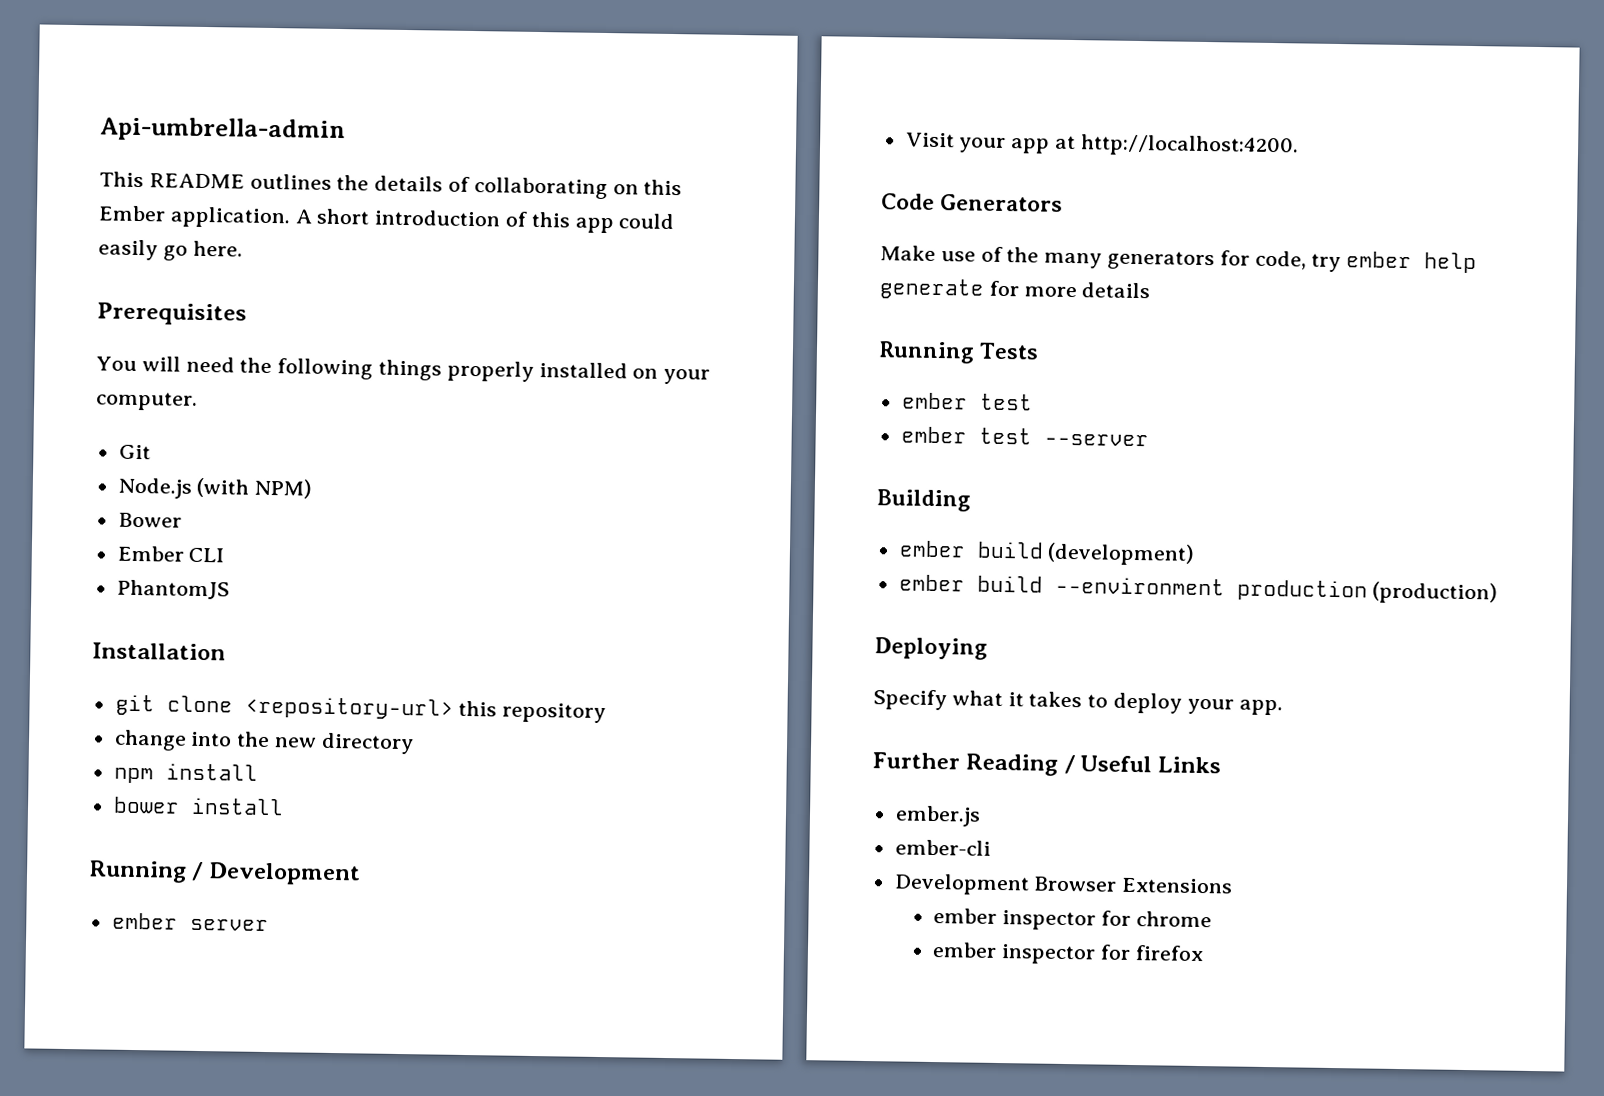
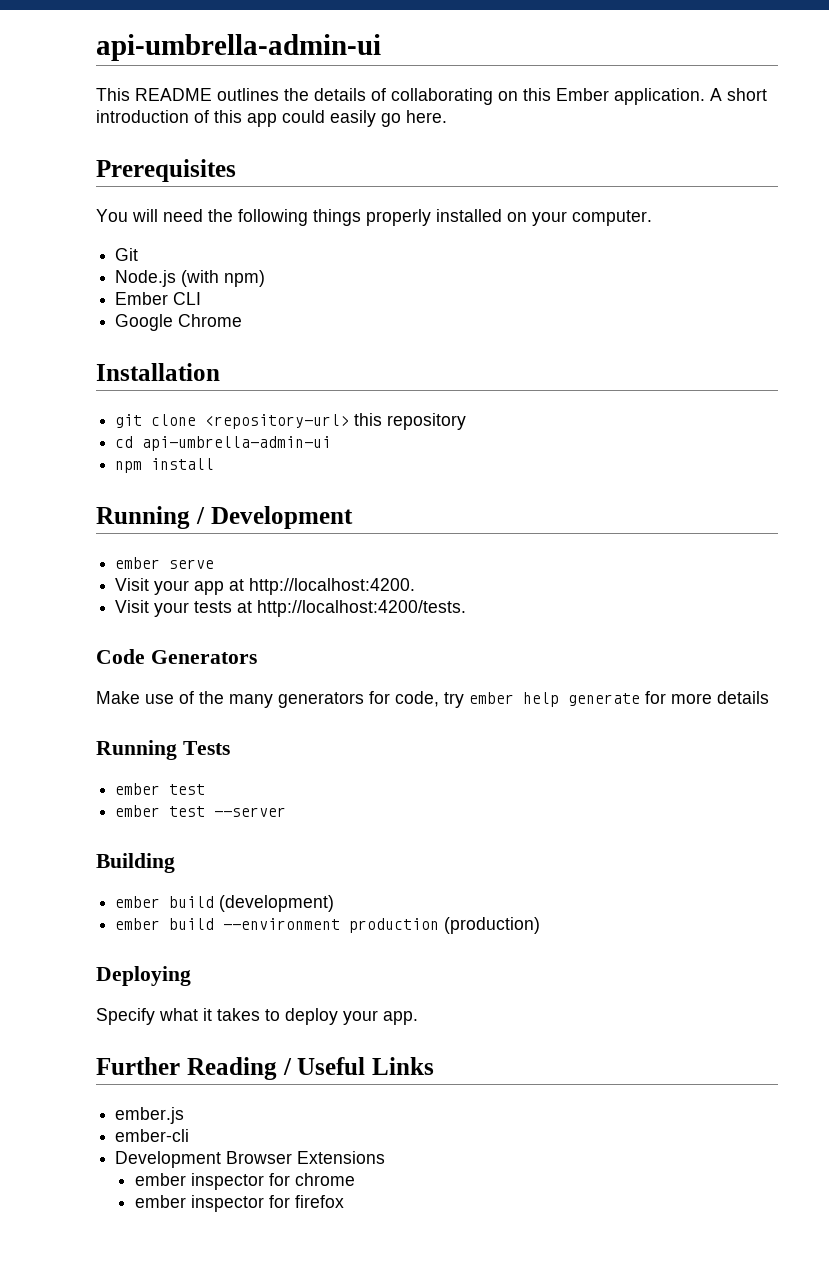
[100,116,346,144] Api-umbrella-admin -> [96,34,381,61] api-umbrella-admin-ui
[254,478,313,499] [117,512,182,528] NPM) // Bower -> [224,270,266,287] npm)
[116,579,230,600] PhantomJS -> [115,314,243,331] Google Chrome
[113,729,414,755] change into the new directory -> [115,436,332,451] cd api-umbrella-admin-ui
[112,796,284,816] // bower install -> (215, 464) none
[189,918,269,932] server -> [169,559,215,569] serve
(1299, 146) none -> [115,600,467,617] // Visit your tests at http://localhost:4200/tests.

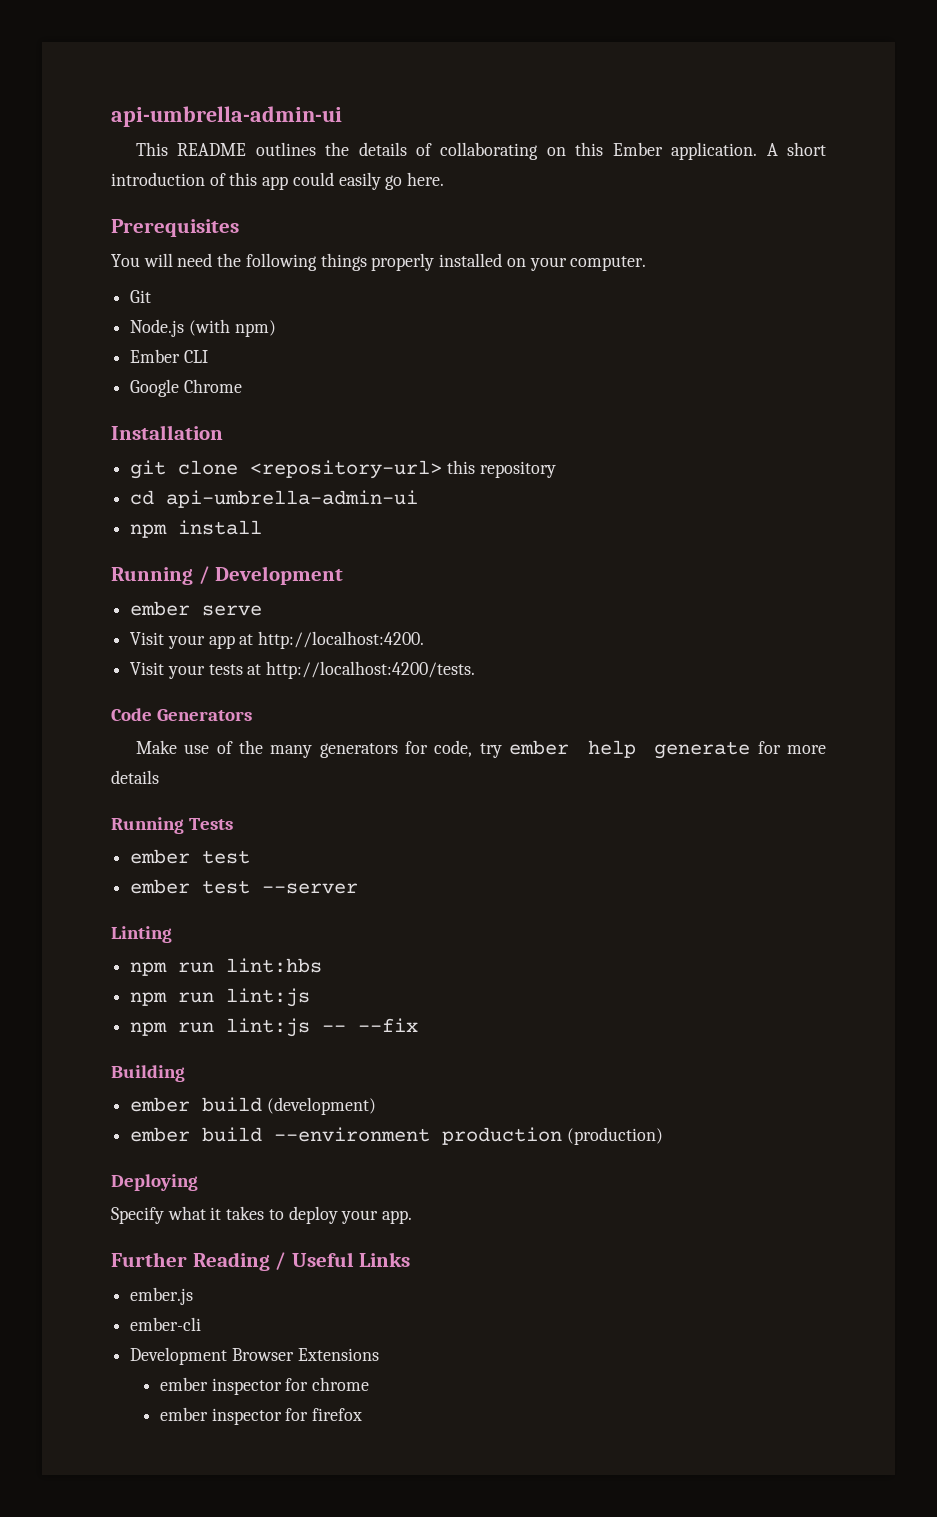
(287, 812) none -> [111,926,172,943] [130,958,323,976] [130,988,311,1007] [130,1018,419,1037] // Linting // npm run lint:hbs // npm run lint:js // npm run lint:js -- --fix

